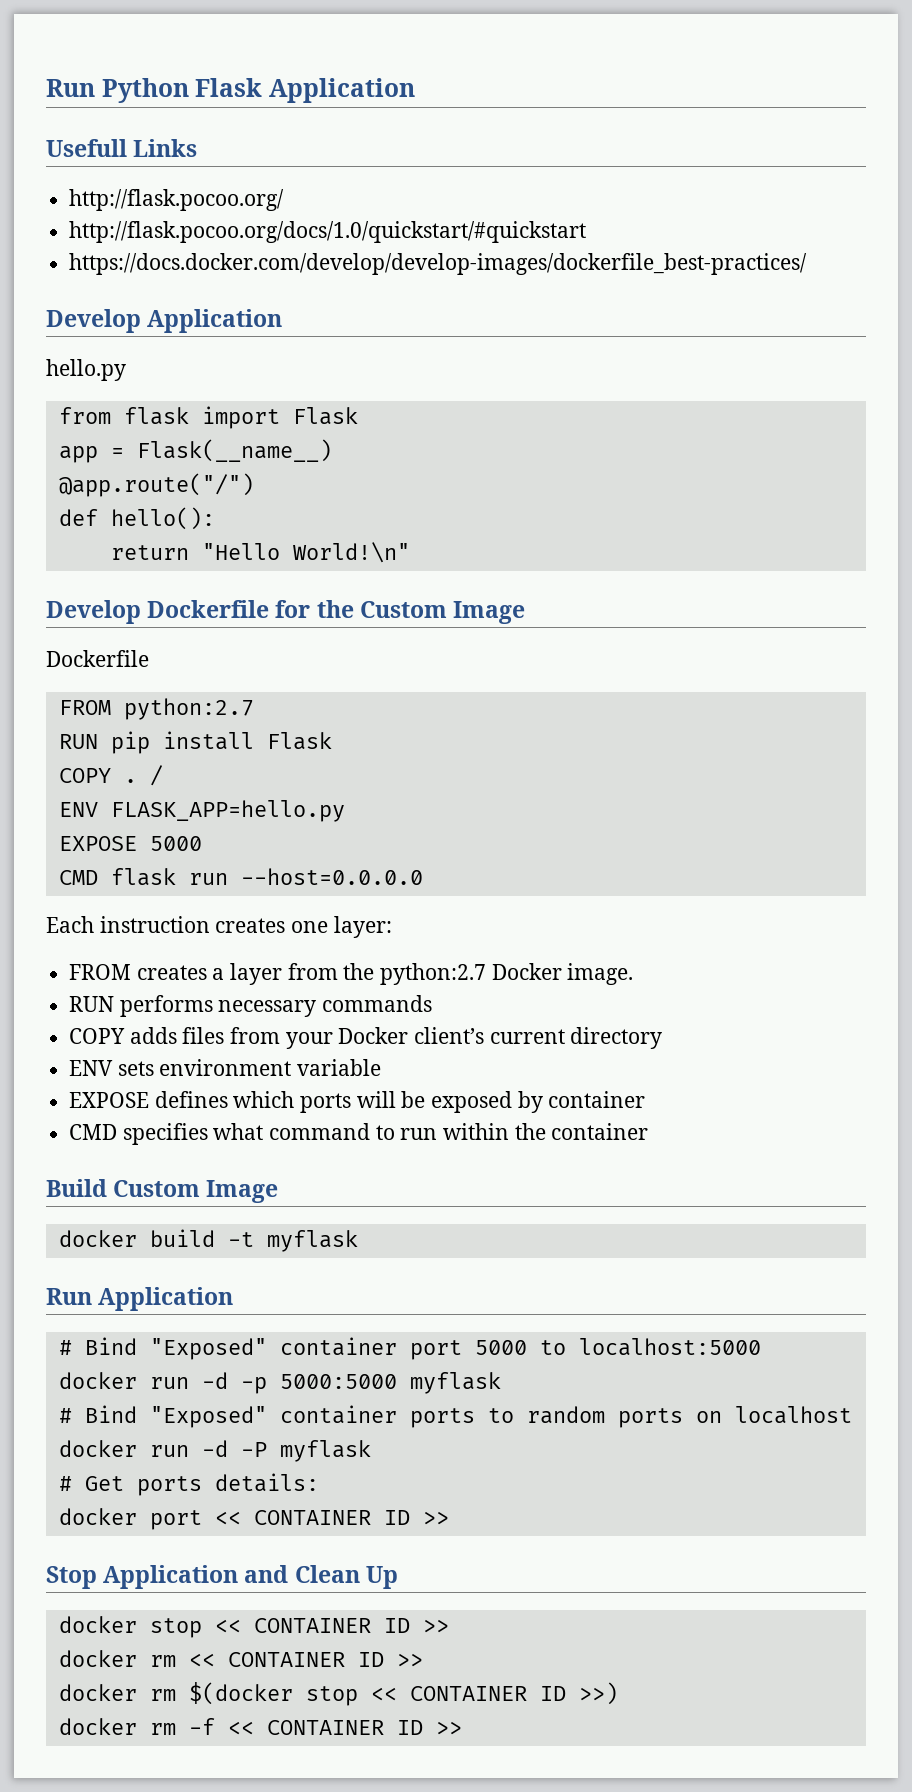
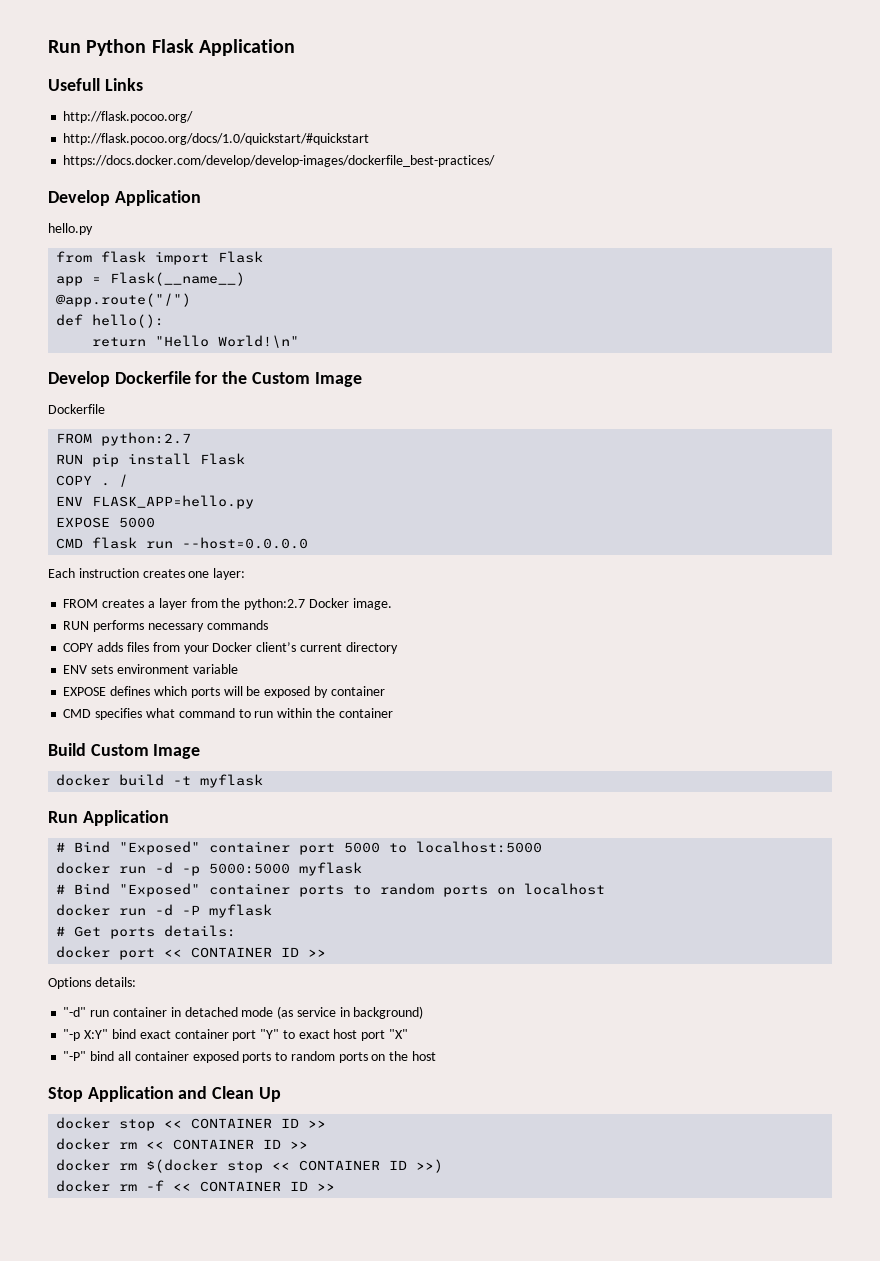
(449, 1518) none -> [48,977,136,989] [63,1006,424,1019] [63,1029,408,1041] [63,1051,436,1063] // Options details: // "-d" run container in detached mode (as service in background) // "-p X:Y" bind exact container port "Y" to exact host port "X" // "-P" bind all container exposed ports to random ports on the host

